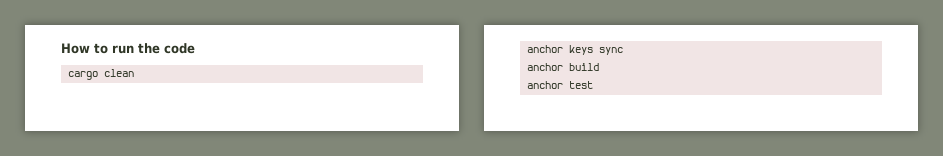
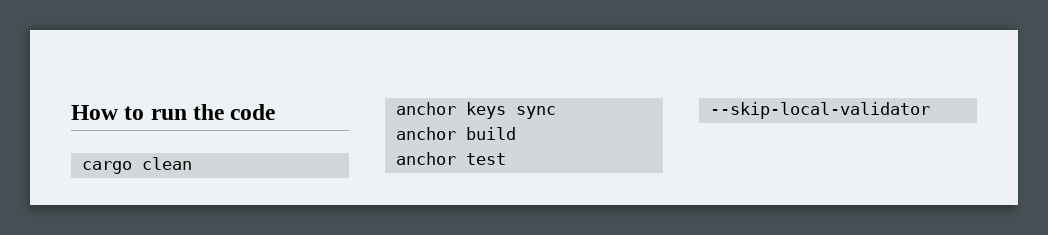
(593, 85) none -> [710,102,931,119] --skip-local-validator

